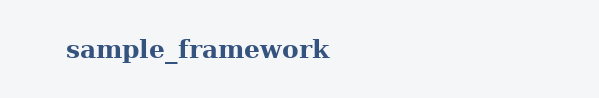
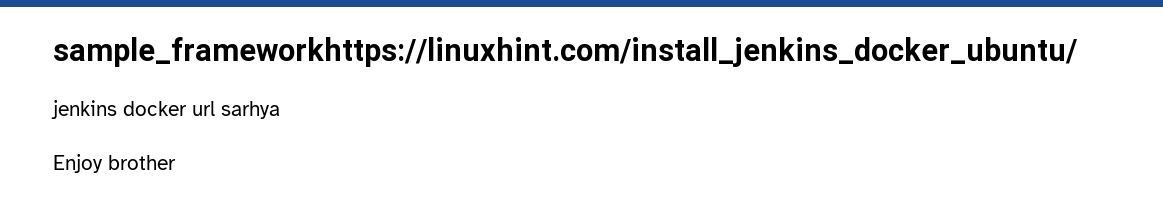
[66,39,330,64] sample_framework -> [53,37,1077,67] [51,100,280,119] [53,154,176,173] sample_frameworkhttps://linuxhint.com/install_jenkins_docker_ubuntu/ // jenkins docker url sarhya // Enjoy brother

